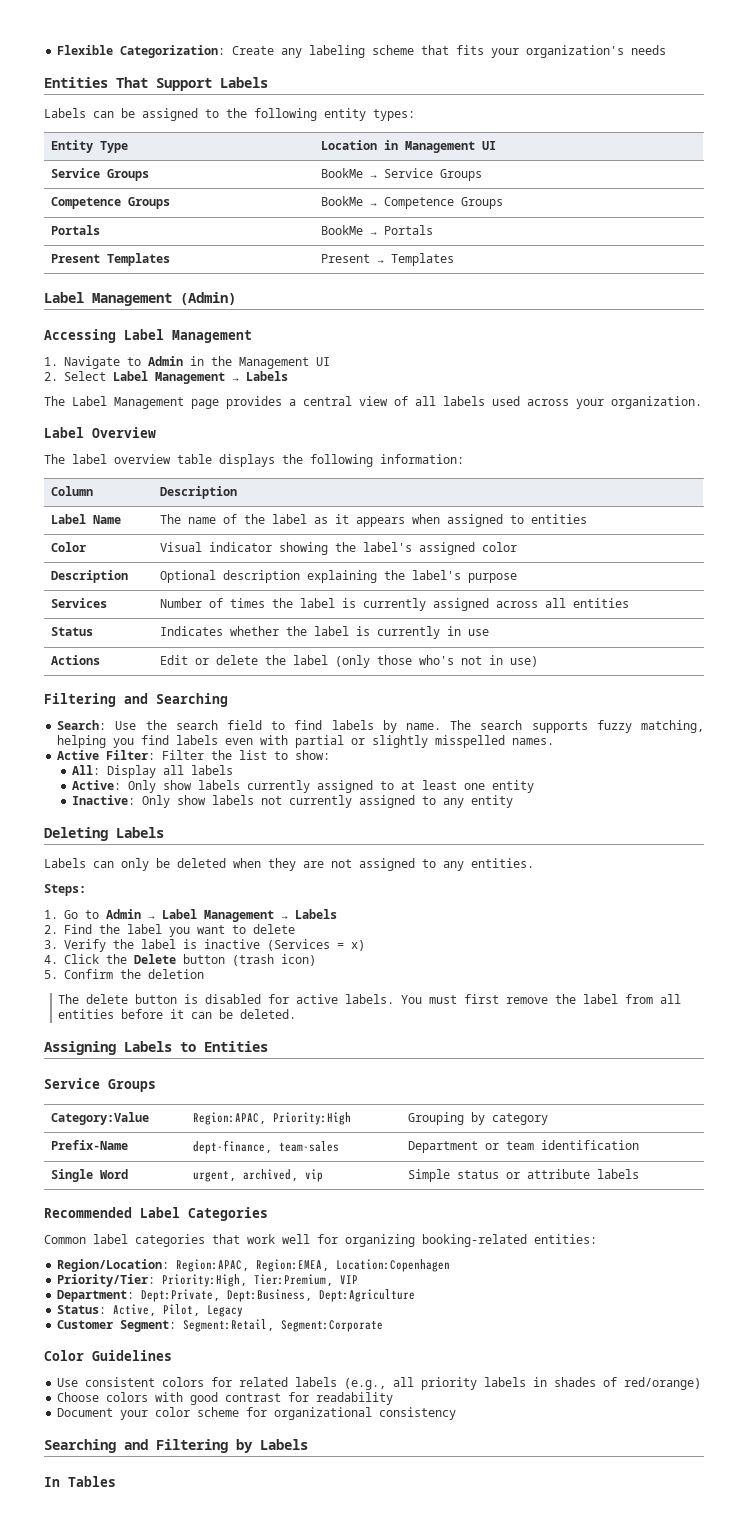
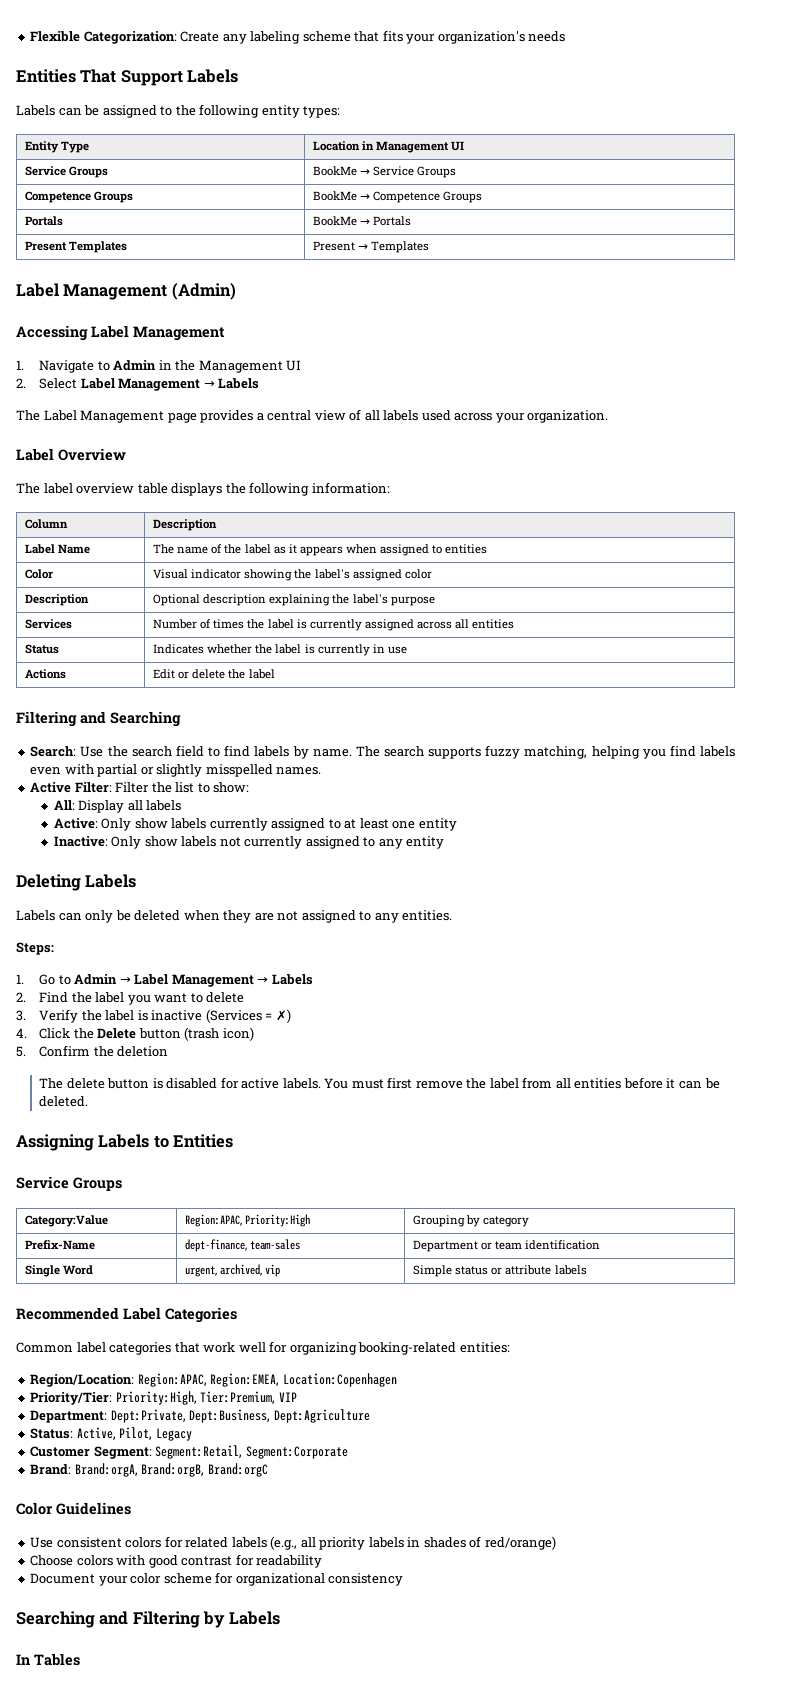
[334,655,538,668] (only those who's not in use) -> (275, 674) none
[351,940,365,951] x) -> [275,1009,291,1023] ✗)
(384, 1326) none -> [30,1463,268,1477] // Brand: Brand:orgA, Brand:orgB, Brand:orgC

